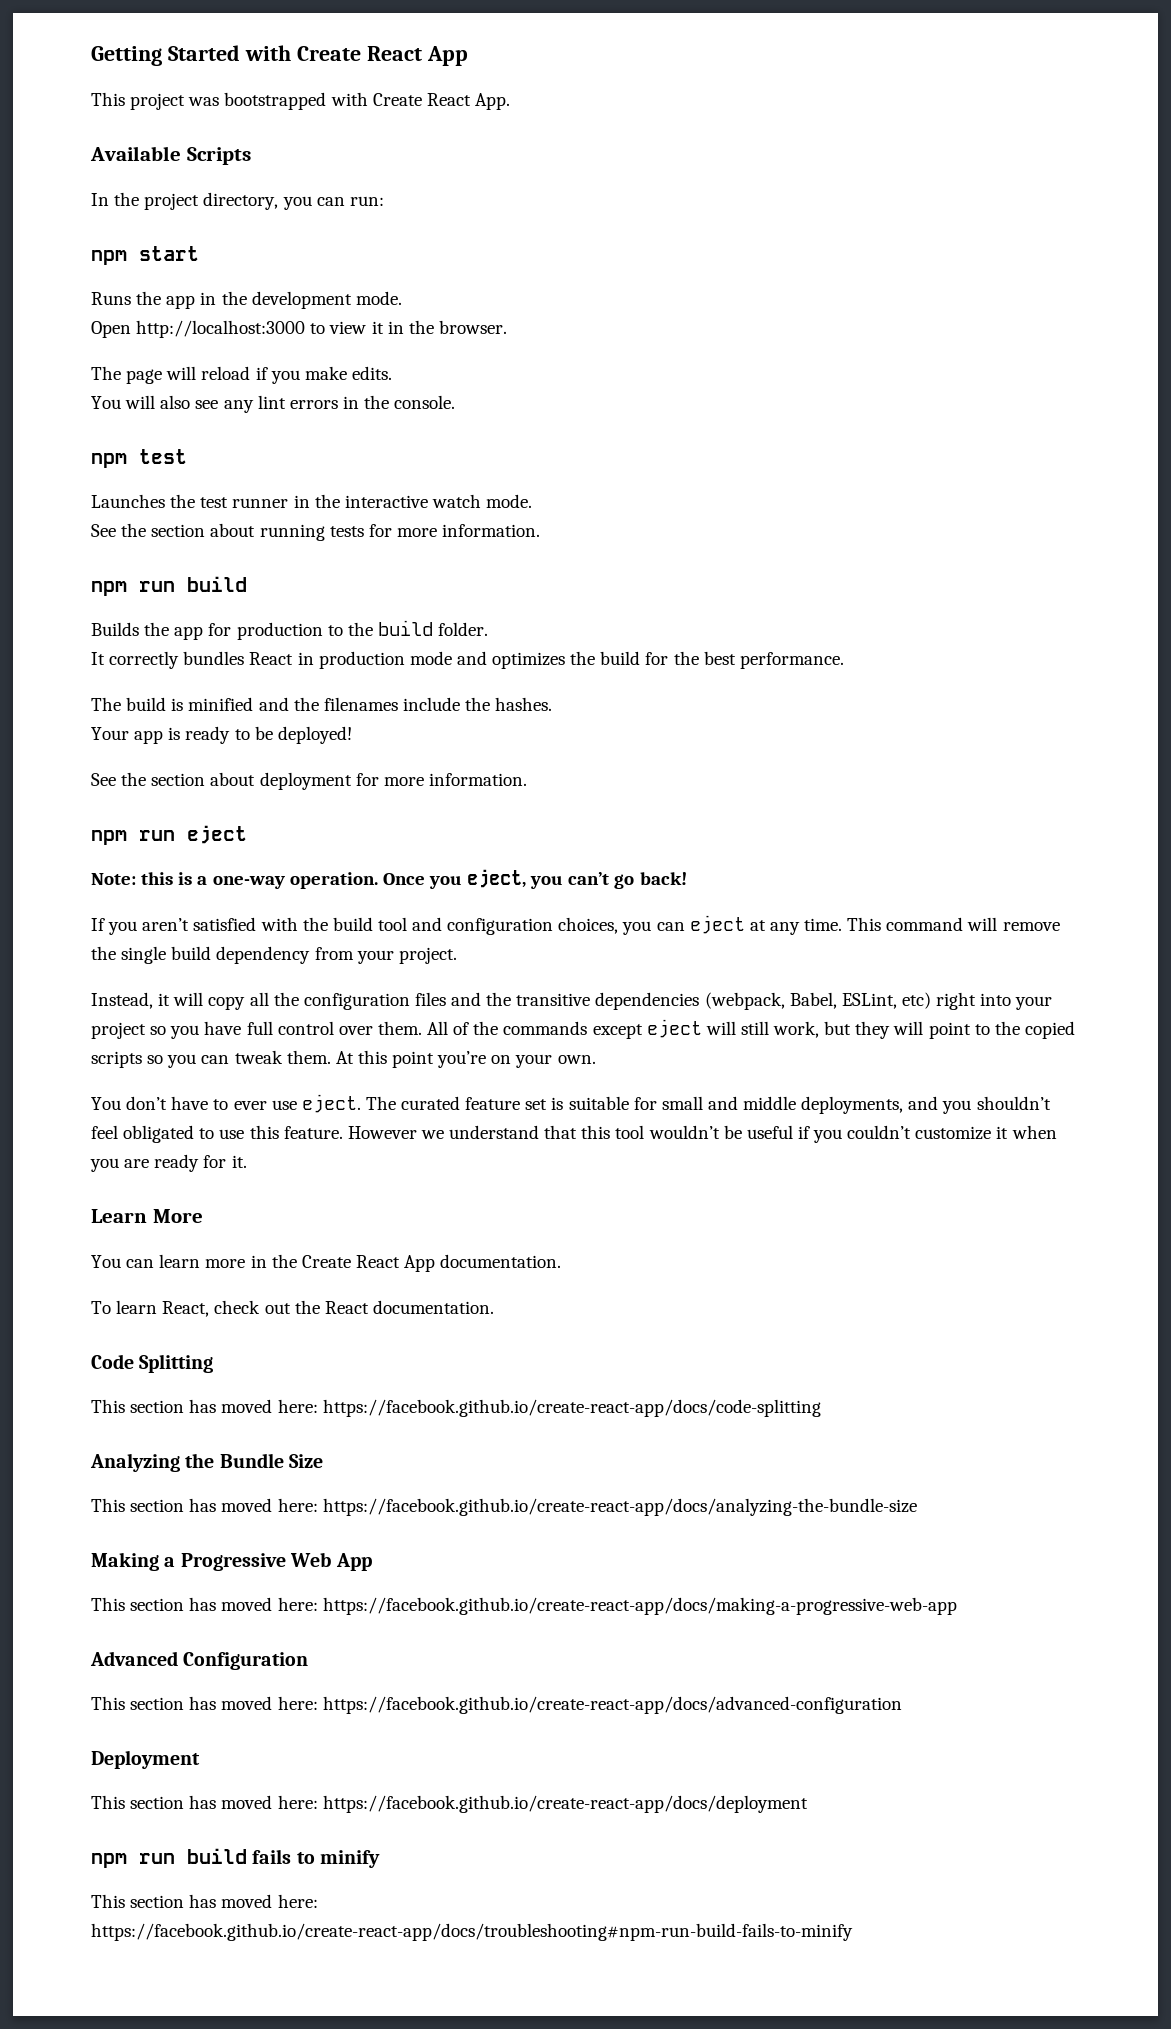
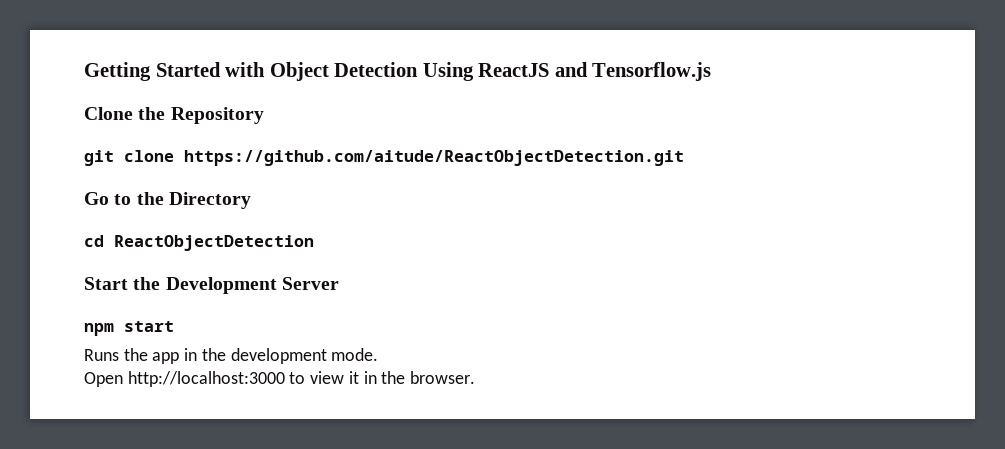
[296,46,468,66] [91,92,510,110] [90,146,251,165] [91,192,384,210] Create React App // This project was bootstrapped with Create React App. // Available Scripts // In the project directory, you can run: -> [269,62,712,81] [84,107,264,124] [84,150,684,166] [84,192,251,209] [84,235,314,251] [84,277,339,294] Object Detection Using ReactJS and Tensorflow.js // Clone the Repository // git clone https://github.com/aitude/ReactObjectDetection.git // Go to the Directory // cd ReactObjectDetection // Start the Development Server
[91,366,392,384] [91,395,456,413] [91,449,187,468] [91,494,533,508] [91,523,541,541] [91,576,247,596] [91,620,489,640] [91,651,844,669] [91,697,553,711] [91,726,352,744] [91,772,527,790] [91,825,247,845] [91,869,687,889] [91,915,1060,935] [91,946,457,964] [91,992,1053,1010] [91,1019,1075,1039] [91,1050,596,1068] [91,1094,1051,1114] [91,1125,1057,1143] [90,1154,247,1172] [91,1209,203,1223] [91,1254,562,1272] [91,1300,494,1317] [91,1354,214,1373] [91,1399,821,1417] [90,1453,324,1472] [91,1498,917,1516] [91,1552,372,1571] [91,1597,957,1615] [90,1651,309,1670] [91,1696,902,1714] [91,1750,200,1769] [91,1795,808,1813] [91,1848,381,1868] [91,1894,318,1908] [91,1923,853,1941] // The page will reload if you make edits. // You will also see any lint errors in the console. // npm test // Launches the test runner in the interactive watch mode. // See the section about running tests for more information. // npm run build // Builds the app for production to the build folder. // It correctly bundles React in production mode and optimizes the build for the best performance. // The build is minified and the filenames include the hashes. // Your app is ready to be deployed! // See the section about deployment for more information. // npm run eject // Note: this is a one-way operation. Once you eject, you can’t go back! // If you aren’t satisfied with the build tool and configuration choices, you can eject at any time. This command will remove the single build dependency from your project. // Instead, it will copy all the configuration files and the transitive dependencies (webpack, Babel, ESLint, etc) right into your project so you have full control over them. All of the commands except eject will still work, but they will point to the copied scripts so you can tweak them. At this point you’re on your own. // You don’t have to ever use eject. The curated feature set is suitable for small and middle deployments, and you shouldn’t feel obligated to use this feature. However we understand that this tool wouldn’t be useful if you couldn’t customize it when you are ready for it. // Learn More // You can learn more in the Create React App documentation. // To learn React, check out the React documentation. // Code Splitting // This section has moved here: https://facebook.github.io/create-react-app/docs/code-splitting // Analyzing the Bundle Size // This section has moved here: https://facebook.github.io/create-react-app/docs/analyzing-the-bundle-size // Making a Progressive Web App // This section has moved here: https://facebook.github.io/create-react-app/docs/making-a-progressive-web-app // Advanced Configuration // This section has moved here: https://facebook.github.io/create-react-app/docs/advanced-configuration // Deployment // This section has moved here: https://facebook.github.io/create-react-app/docs/deployment // npm run build fails to minify // This section has moved here: https://facebook.github.io/create-react-app/docs/troubleshooting#npm-run-build-fails-to-minify -> (476, 377) none

